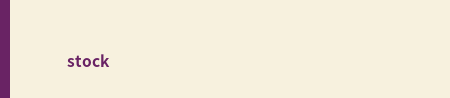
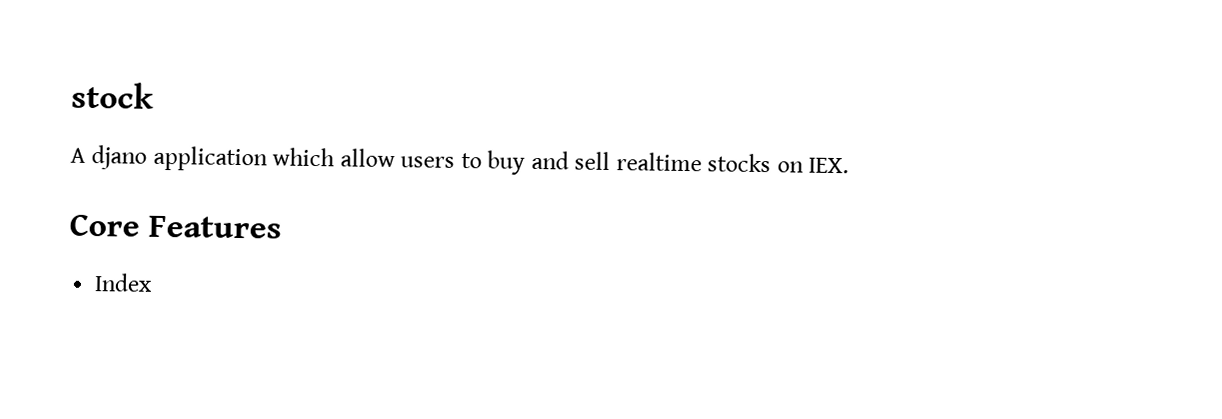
(110, 60) none -> [70,145,850,175] [69,213,283,239] [94,273,154,292] // A djano application which allow users to buy and sell realtime stocks on IEX. // Core Features // Index

